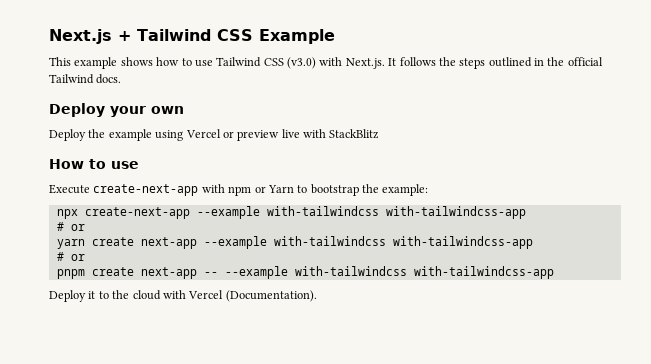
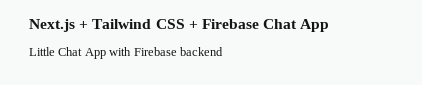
[258,29,335,44] [49,57,603,69] [49,74,122,84] [49,103,184,117] [49,129,380,141] [49,159,139,169] [49,184,429,196] [56,206,526,219] [56,222,85,231] [56,236,533,249] [56,252,85,261] [56,266,554,279] [49,290,317,302] Example // This example shows how to use Tailwind CSS (v3.0) with Next.js. It follows the steps outlined in the official Tailwind docs. // Deploy your own // Deploy the example using Vercel or preview live with StackBlitz // How to use // Execute create-next-app with npm or Yarn to bootstrap the example: // npx create-next-app --example with-tailwindcss with-tailwindcss-app // # or // yarn create next-app --example with-tailwindcss with-tailwindcss-app // # or // pnpm create next-app -- --example with-tailwindcss with-tailwindcss-app // Deploy it to the cloud with Vercel (Documentation). -> [188,19,330,32] [29,47,223,59] + Firebase Chat App // Little Chat App with Firebase backend

